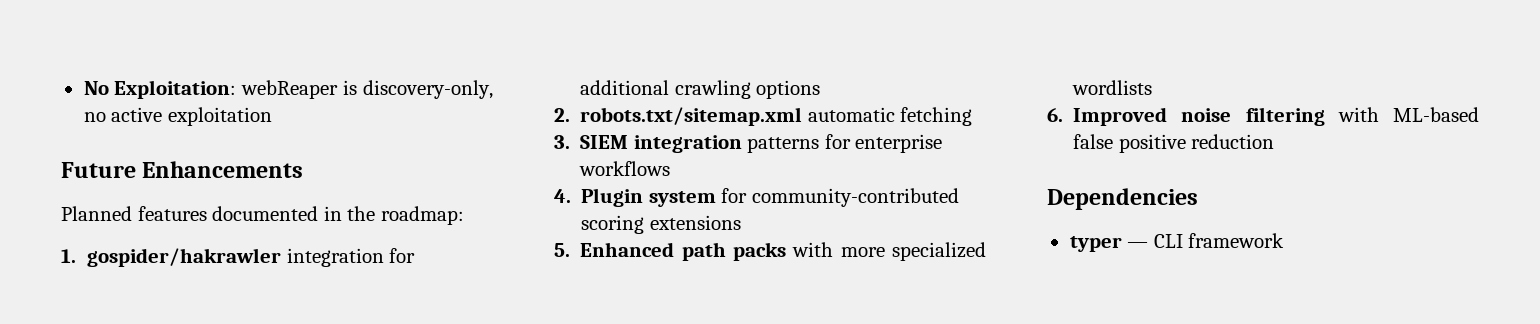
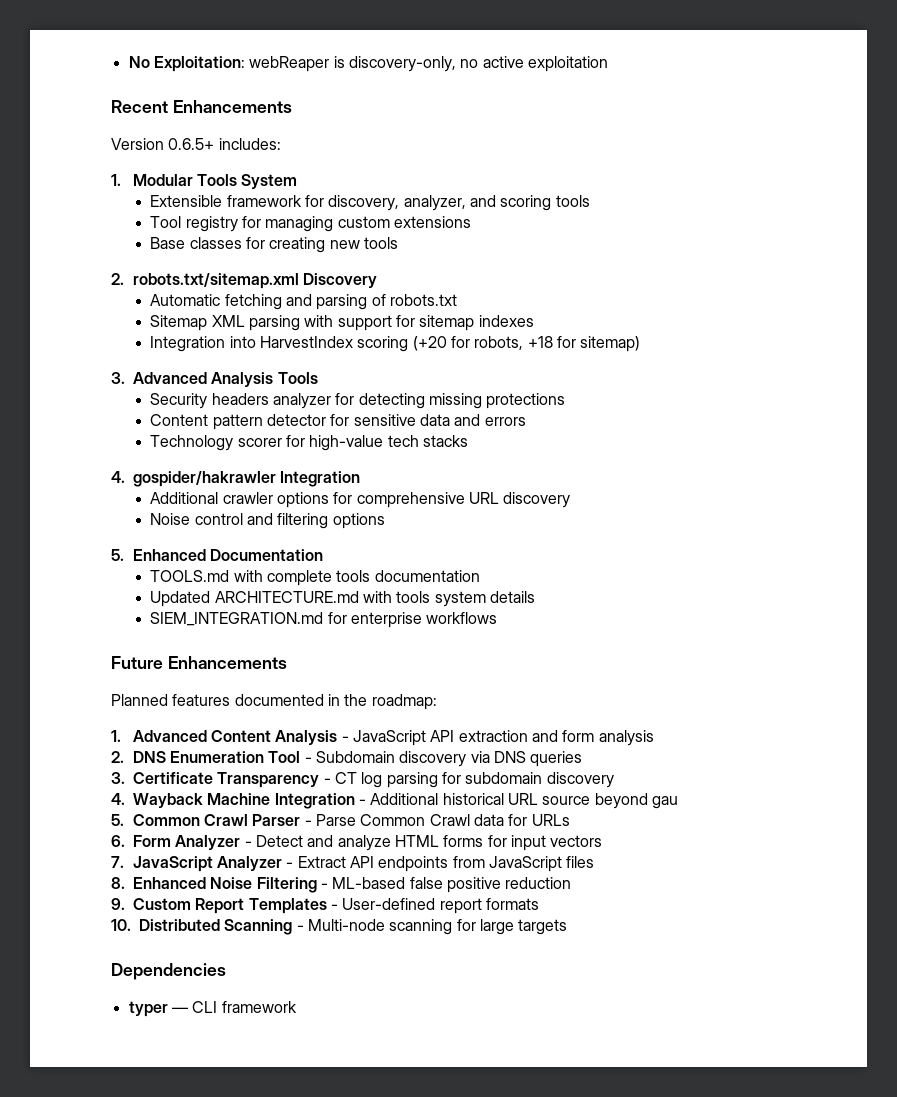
(272, 116) none -> [111,100,292,113] [111,138,281,150] [111,174,298,189] [150,195,590,211] [150,216,471,232] [150,237,398,253] [111,273,378,289] [150,294,457,310] [150,315,534,331] [150,336,641,352] [111,372,318,387] [150,393,566,409] [150,414,526,430] [150,435,468,451] [111,471,361,487] [150,492,571,508] [150,513,385,529] [111,549,324,561] [150,570,480,586] [150,591,535,607] [150,612,498,628] // Recent Enhancements // Version 0.6.5+ includes: // 1. Modular Tools System // Extensible framework for discovery, analyzer, and scoring tools // Tool registry for managing custom extensions // Base classes for creating new tools // 2. robots.txt/sitemap.xml Discovery // Automatic fetching and parsing of robots.txt // Sitemap XML parsing with support for sitemap indexes // Integration into HarvestIndex scoring (+20 for robots, +18 for sitemap) // 3. Advanced Analysis Tools // Security headers analyzer for detecting missing protections // Content pattern detector for sensitive data and errors // Technology scorer for high-value tech stacks // 4. gospider/hakrawler Integration // Additional crawler options for comprehensive URL discovery // Noise control and filtering options // 5. Enhanced Documentation // TOOLS.md with complete tools documentation // Updated ARCHITECTURE.md with tools system details // SIEM_INTEGRATION.md for enterprise workflows
[87,248,416,267] [580,80,821,99] [554,107,973,126] [554,134,943,153] [579,161,671,176] [554,188,959,207] [581,215,741,234] [554,242,987,261] [1072,80,1153,95] [1047,107,1479,126] [1073,134,1275,153] gospider/hakrawler integration for additional crawling options // 2. robots.txt/sitemap.xml automatic fetching // 3. SIEM integration patterns for enterprise workflows // 4. Plugin system for community-contributed scoring extensions // 5. Enhanced path packs with more specialized wordlists // 6. Improved noise filtering with ML-based false positive reduction -> [132,730,654,746] [111,751,583,767] [111,772,614,788] [111,793,678,809] [111,814,570,826] [111,835,603,851] [111,856,595,872] [111,877,572,893] [111,898,539,914] [111,919,568,935] Advanced Content Analysis - JavaScript API extraction and form analysis // 2. DNS Enumeration Tool - Subdomain discovery via DNS queries // 3. Certificate Transparency - CT log parsing for subdomain discovery // 4. Wayback Machine Integration - Additional historical URL source beyond gau // 5. Common Crawl Parser - Parse Common Crawl data for URLs // 6. Form Analyzer - Detect and analyze HTML forms for input vectors // 7. JavaScript Analyzer - Extract API endpoints from JavaScript files // 8. Enhanced Noise Filtering - ML-based false positive reduction // 9. Custom Report Templates - User-defined report formats // 10. Distributed Scanning - Multi-node scanning for large targets

